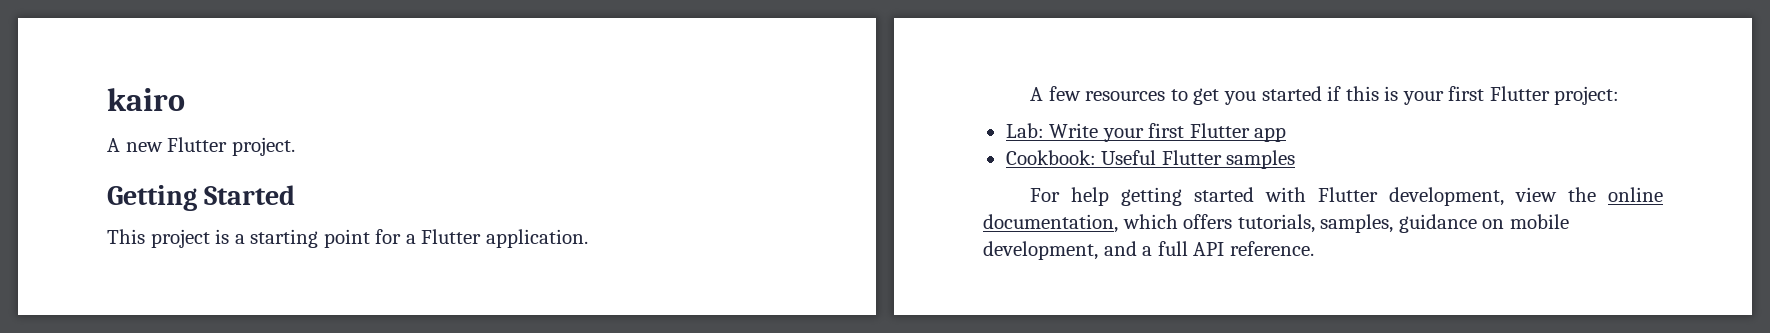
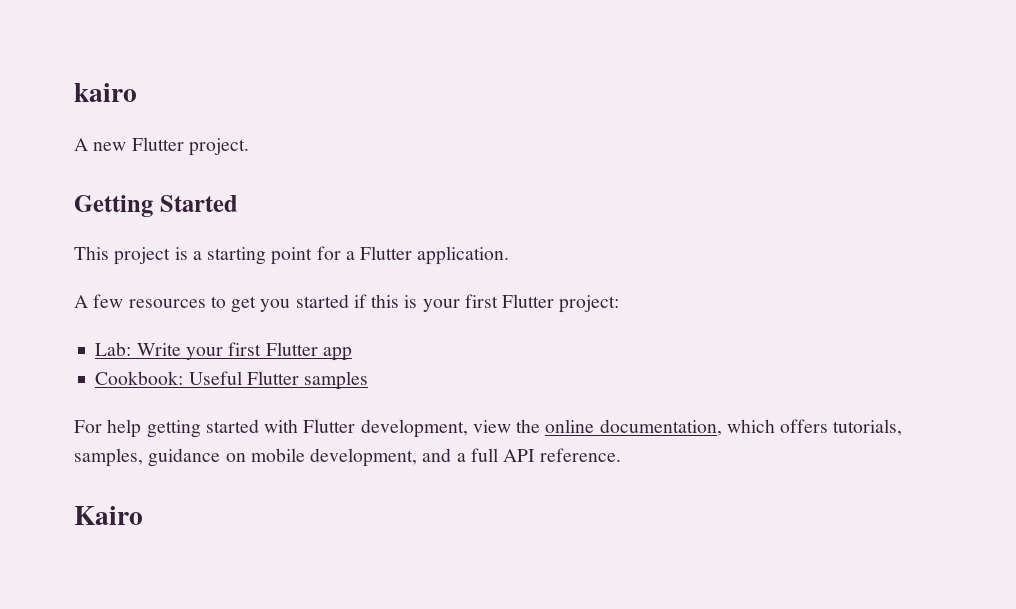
(1314, 248) none -> [74,506,143,525] // Kairo

